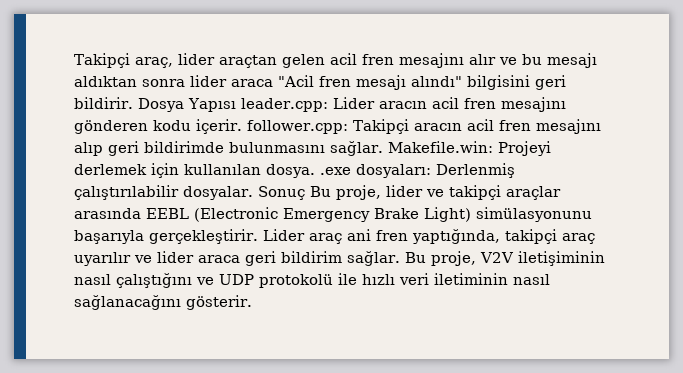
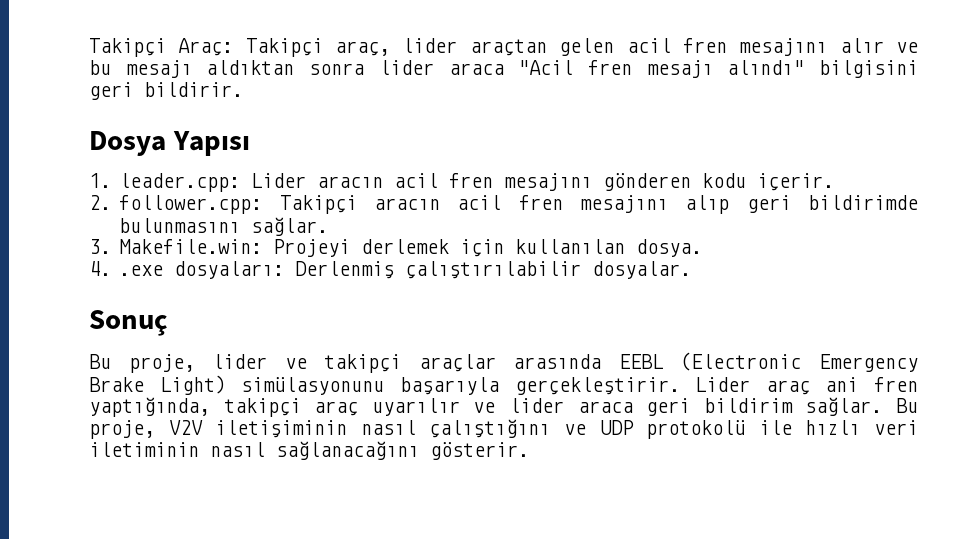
[74,53,130,68] Takipçi -> [89,38,323,57] Takipçi Araç: Takipçi
(133, 103) none -> (243, 89) //
(236, 105) none -> [89,173,111,188] // 1.
(242, 126) none -> [89,195,111,210] // 2.
(383, 148) none -> [89,239,111,254] // 3.
(315, 171) none -> [89,261,111,276] // 4.
(253, 193) none -> (692, 270) //
(305, 193) none -> (168, 323) //

